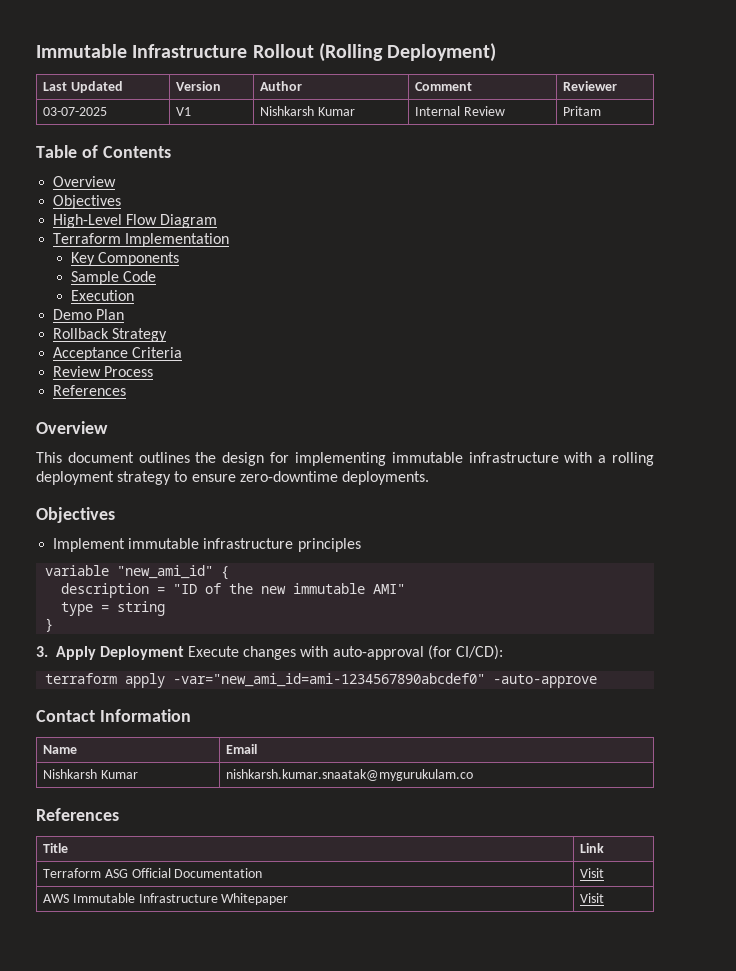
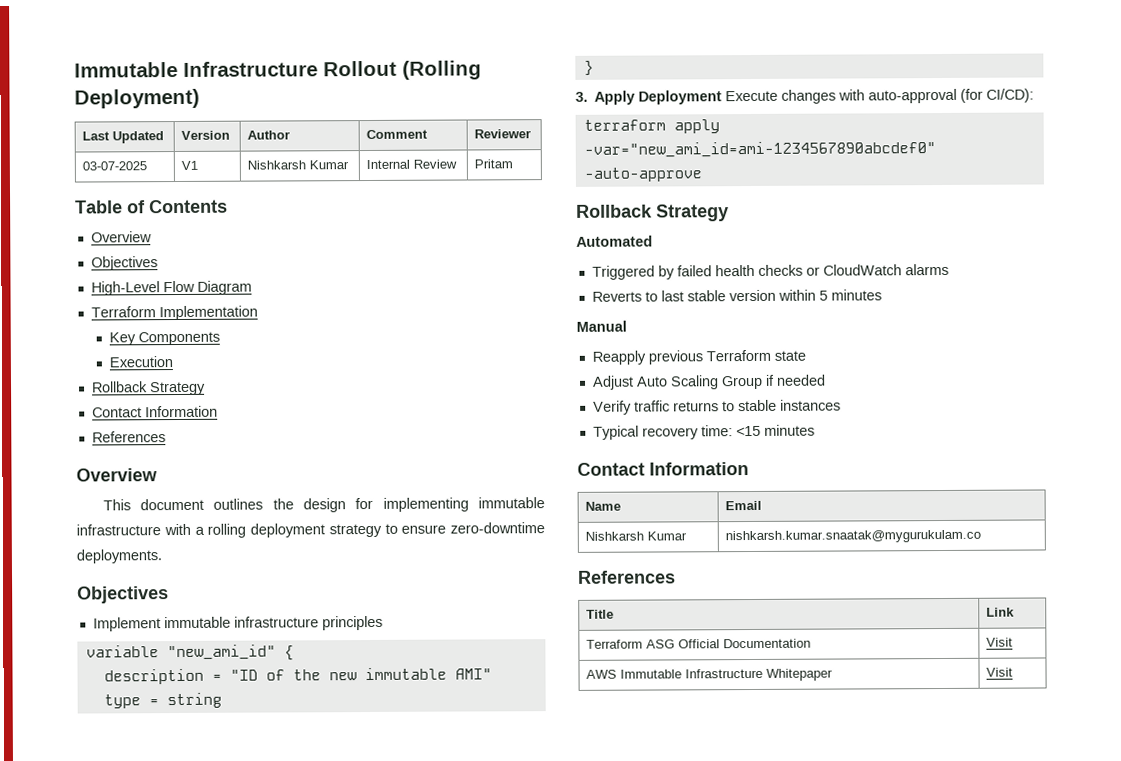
[71,271,157,285] // Sample Code -> (220, 338) none
[53,309,125,320] [53,328,168,342] [53,347,183,361] [53,366,154,377] // Demo Plan // Rollback Strategy // Acceptance Criteria // Review Process -> [90,381,206,396] [91,405,218,418] // Rollback Strategy // Contact Information
(598, 681) none -> [576,204,729,222] [576,235,653,247] [591,263,949,280] [591,289,882,302] [576,320,627,332] [591,349,806,365] [591,374,826,390] [592,399,841,415] [592,424,815,440] // Rollback Strategy // Automated // Triggered by failed health checks or CloudWatch alarms // Reverts to last stable version within 5 minutes // Manual // Reapply previous Terraform state // Adjust Auto Scaling Group if needed // Verify traffic returns to stable instances // Typical recovery time: <15 minutes

